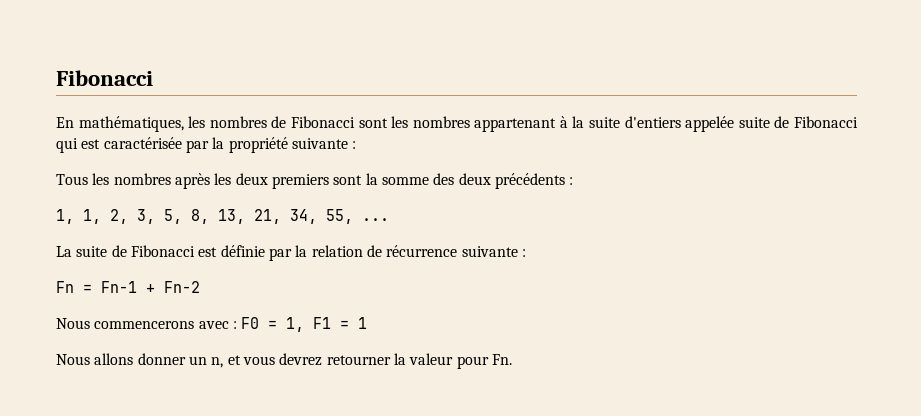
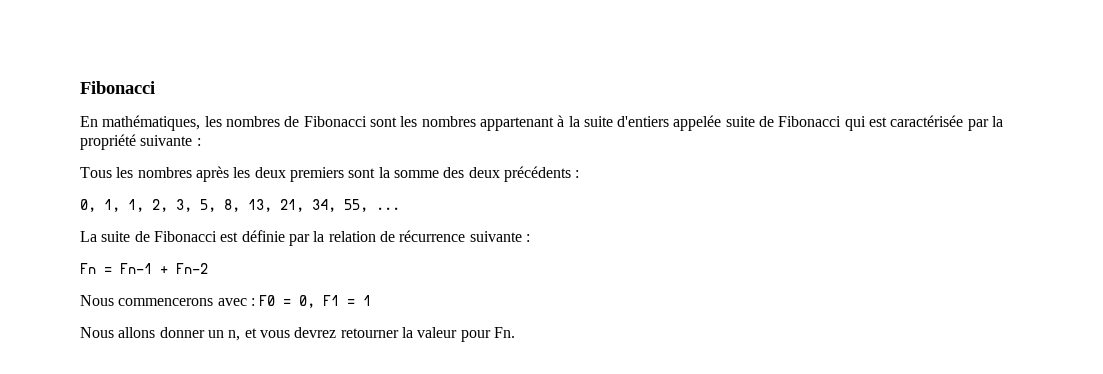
(574, 181) none -> [80,199,96,212] 0,
[286,317,305,332] 1, -> [299,295,316,308] 0,

